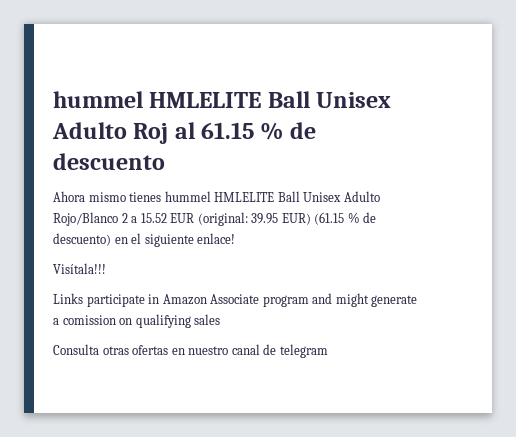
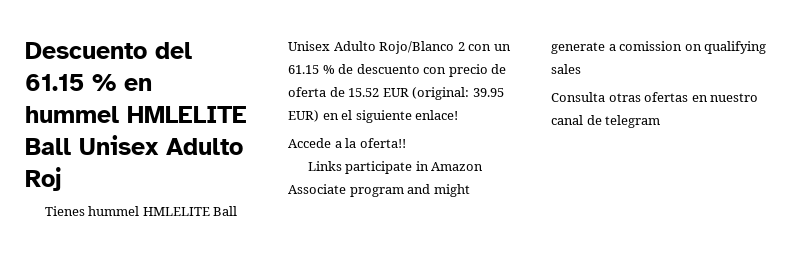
(53, 99) none -> [25,42,192,59] [25,74,152,91] Descuento del 61.15 % en
[174,122,316,140] [53,153,165,170] [53,191,162,202] al 61.15 % de descuento // Ahora mismo tienes -> [44,206,85,216] // Tienes
[131,216,138,223] a -> [468,44,511,51] [288,64,507,77] [288,87,345,97] con un 61.15 % de descuento con precio de oferta de
[314,212,377,225] [53,233,111,246] (61.15 % de descuento) -> (319, 116) none
[53,263,106,274] Visítala!!! -> [288,138,406,148] Accede a la oferta!!

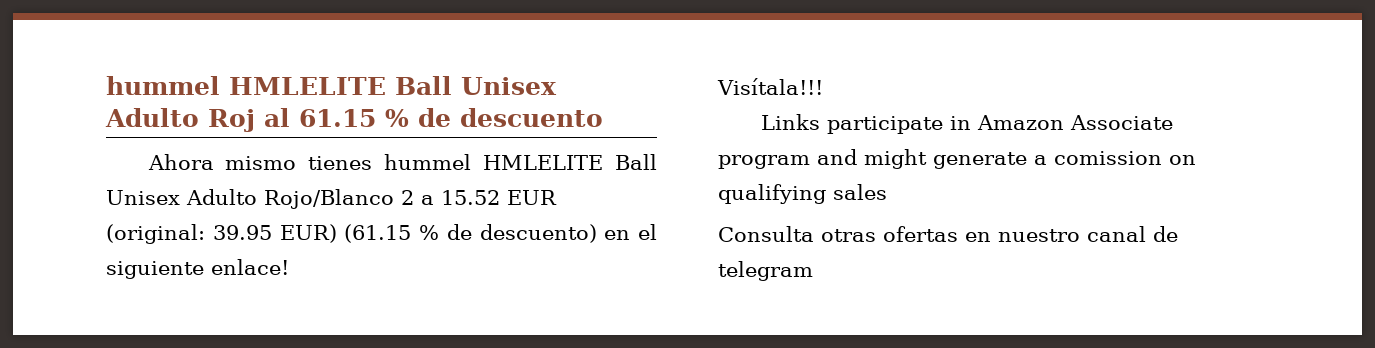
[25,42,192,59] [25,74,152,91] Descuento del 61.15 % en -> (106, 85) none
[44,206,85,216] // Tienes -> [264,108,603,127] [147,154,373,170] al 61.15 % de descuento // Ahora mismo tienes
[468,44,511,51] [288,64,507,77] [288,87,345,97] con un 61.15 % de descuento con precio de oferta de -> [421,195,434,205] a
(319, 116) none -> [344,224,597,243] (61.15 % de descuento)
[288,138,406,148] Accede a la oferta!! -> [717,78,823,95] Visítala!!!

